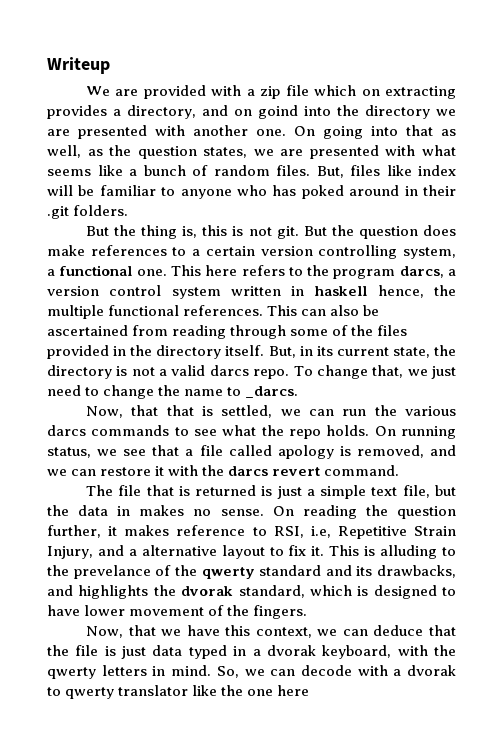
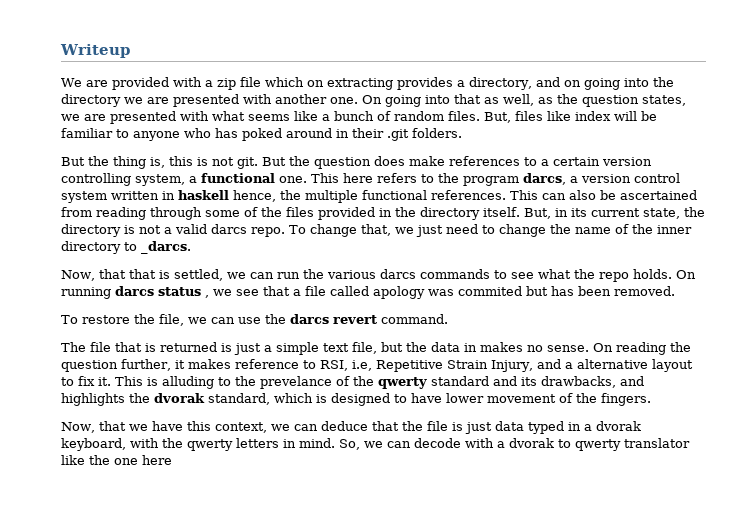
[258,105,298,119] goind -> [583,78,620,90] going
(224, 392) none -> [615,224,692,234] [61,241,121,254] of the inner directory
[47,447,91,458] status, -> [115,286,209,298] darcs status ,
[339,445,456,458] [47,465,199,476] is removed, and we can restore it with -> [428,286,675,296] [61,314,261,326] was commited but has been removed. // To restore the file, we can use

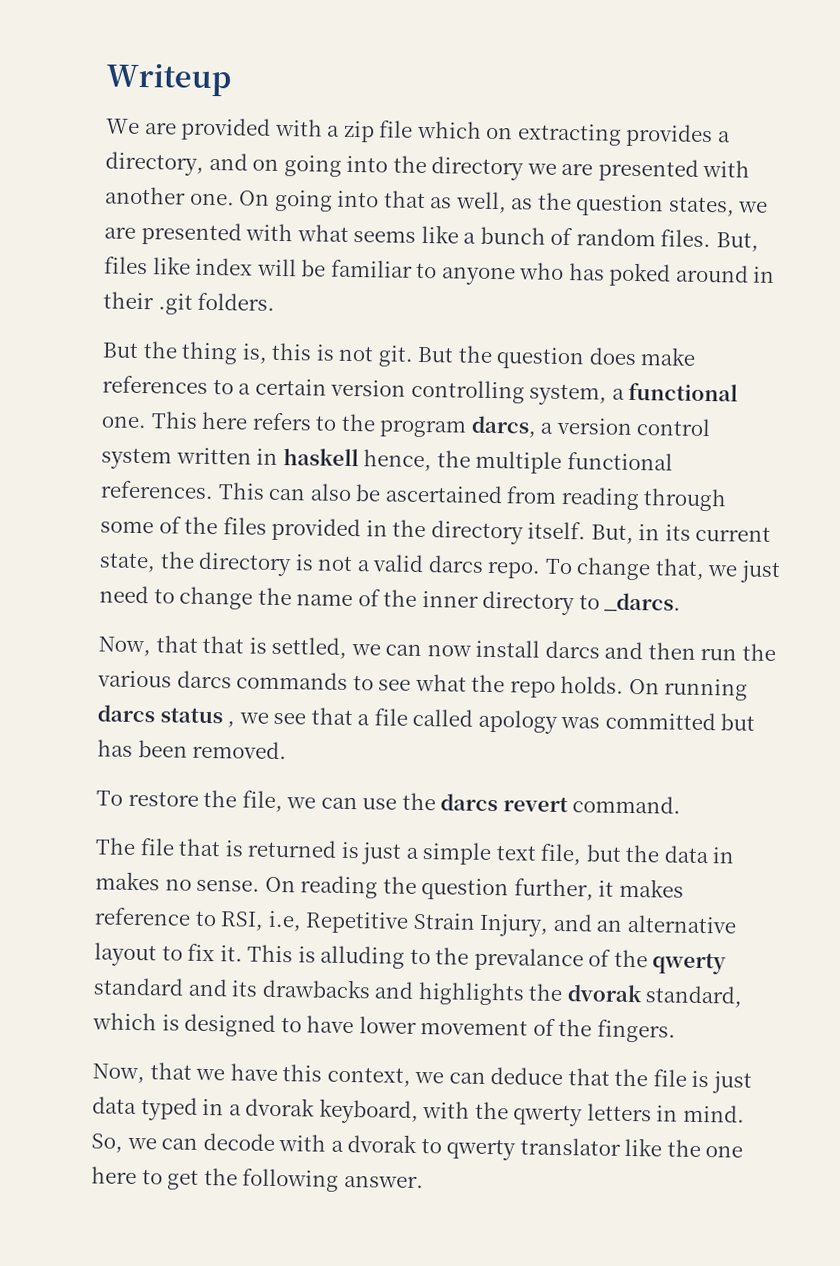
(274, 275) none -> [426,639,696,660] now install darcs and then
[458,286,522,296] commited -> [604,711,716,731] committed
[564,362,573,369] a -> [596,919,623,932] an
[260,376,332,389] prevelance -> [473,947,584,972] prevalance
[541,376,616,388] drawbacks, -> [261,978,371,999] drawbacks
(172, 460) none -> [141,1167,424,1192] to get the following answer.

